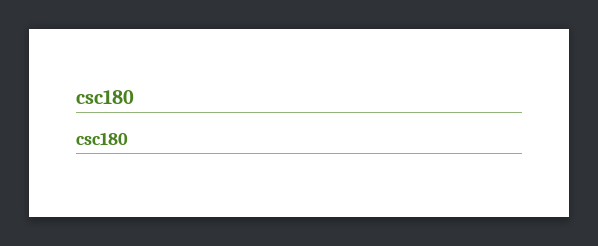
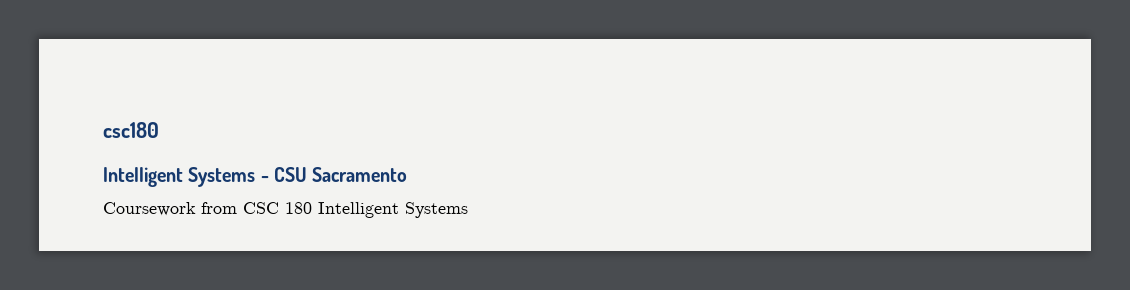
[76,132,128,145] csc180 -> [103,167,408,187] [103,202,468,218] Intelligent Systems - CSU Sacramento // Coursework from CSC 180 Intelligent Systems

